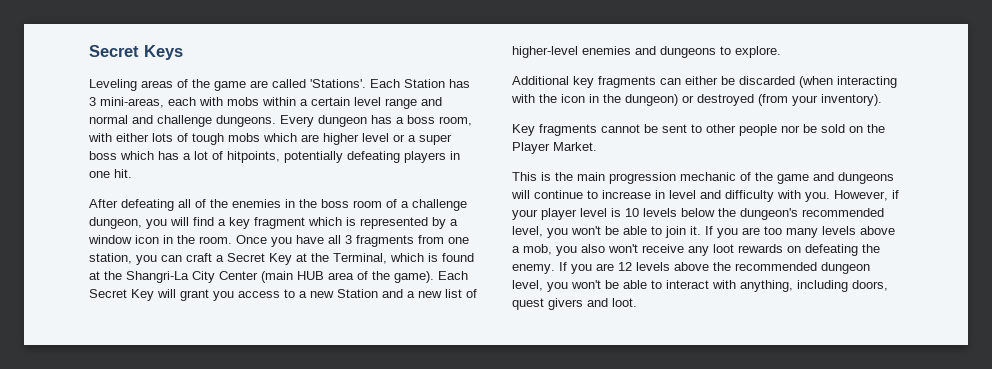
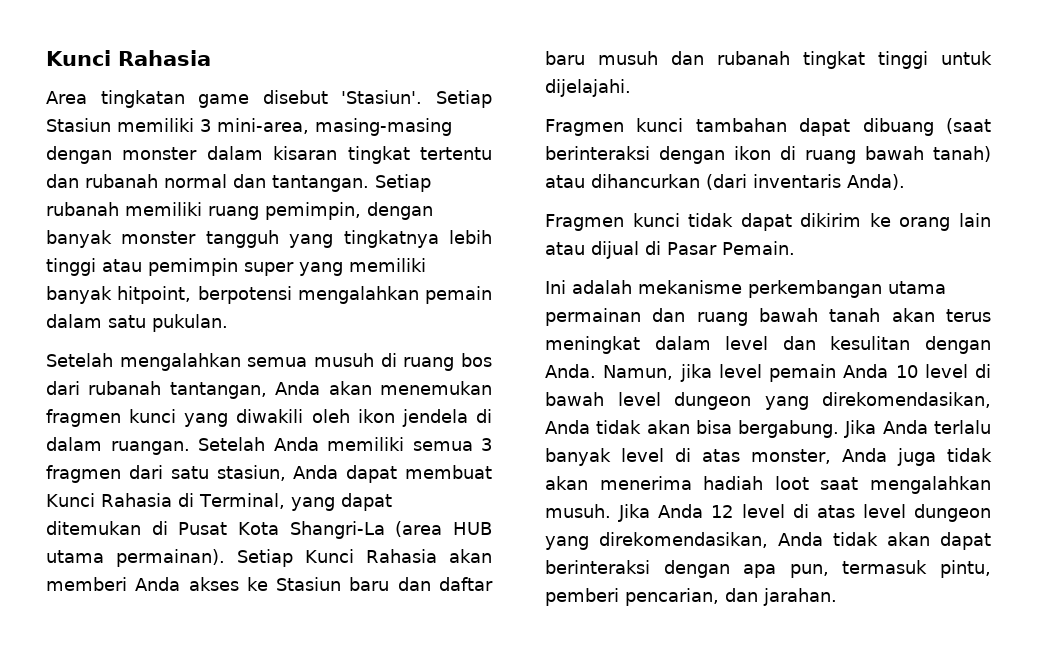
[89,45,183,60] [89,79,470,91] [89,97,442,109] [89,115,472,127] [88,133,452,145] [89,151,460,163] [89,169,132,178] [89,199,467,211] [89,217,458,229] [88,235,469,247] [89,253,474,265] [89,271,468,283] [89,289,477,301] [512,46,781,58] [512,76,897,88] [511,94,882,106] [512,124,885,136] [512,142,597,154] [512,172,894,184] [511,190,899,202] [512,208,884,220] [512,226,895,238] [512,244,880,256] [512,262,870,274] [512,280,888,292] [512,298,637,310] Secret Keys // Leveling areas of the game are called 'Stations'. Each Station has 3 mini-areas, each with mobs within a certain level range and normal and challenge dungeons. Every dungeon has a boss room, with either lots of tough mobs which are higher level or a super boss which has a lot of hitpoints, potentially defeating players in one hit. // After defeating all of the enemies in the boss room of a challenge dungeon, you will find a key fragment which is represented by a window icon in the room. Once you have all 3 fragments from one station, you can craft a Secret Key at the Terminal, which is found at the Shangri-La City Center (main HUB area of the game). Each Secret Key will grant you access to a new Station and a new list of higher-level enemies and dungeons to explore. // Additional key fragments can either be discarded (when interacting with the icon in the dungeon) or destroyed (from your inventory). // Key fragments cannot be sent to other people nor be sold on the Player Market. // This is the main progression mechanic of the game and dungeons will continue to increase in level and difficulty with you. However, if your player level is 10 levels below the dungeon's recommended level, you won't be able to join it. If you are too many levels above a mob, you also won't receive any loot rewards on defeating the enemy. If you are 12 levels above the recommended dungeon level, you won't be able to interact with anything, including doors, quest givers and loot. -> [46,50,211,66] [46,90,492,108] [46,118,452,136] [46,146,492,164] [46,174,431,192] [46,202,433,220] [46,230,492,248] [46,258,426,276] [46,286,492,304] [46,314,228,332] [46,353,493,371] [46,381,492,399] [46,409,493,427] [46,437,492,455] [46,465,492,483] [46,493,392,511] [46,521,492,539] [46,549,493,567] [46,577,493,591] [545,51,992,69] [545,79,631,97] [545,118,991,136] [545,146,991,164] [545,174,905,190] [545,213,991,231] [545,241,795,259] [545,280,946,298] [545,308,991,326] [545,336,991,354] [545,364,991,382] [545,392,991,410] [545,420,991,438] [545,448,992,466] [545,476,991,494] [545,504,991,522] [545,532,991,550] [545,560,991,578] [545,588,837,606] Kunci Rahasia // Area tingkatan game disebut 'Stasiun'. Setiap Stasiun memiliki 3 mini-area, masing-masing dengan monster dalam kisaran tingkat tertentu dan rubanah normal dan tantangan. Setiap rubanah memiliki ruang pemimpin, dengan banyak monster tangguh yang tingkatnya lebih tinggi atau pemimpin super yang memiliki banyak hitpoint, berpotensi mengalahkan pemain dalam satu pukulan. // Setelah mengalahkan semua musuh di ruang bos dari rubanah tantangan, Anda akan menemukan fragmen kunci yang diwakili oleh ikon jendela di dalam ruangan. Setelah Anda memiliki semua 3 fragmen dari satu stasiun, Anda dapat membuat Kunci Rahasia di Terminal, yang dapat ditemukan di Pusat Kota Shangri-La (area HUB utama permainan). Setiap Kunci Rahasia akan memberi Anda akses ke Stasiun baru dan daftar baru musuh dan rubanah tingkat tinggi untuk dijelajahi. // Fragmen kunci tambahan dapat dibuang (saat berinteraksi dengan ikon di ruang bawah tanah) atau dihancurkan (dari inventaris Anda). // Fragmen kunci tidak dapat dikirim ke orang lain atau dijual di Pasar Pemain. // Ini adalah mekanisme perkembangan utama permainan dan ruang bawah tanah akan terus meningkat dalam level dan kesulitan dengan Anda. Namun, jika level pemain Anda 10 level di bawah level dungeon yang direkomendasikan, Anda tidak akan bisa bergabung. Jika Anda terlalu banyak level di atas monster, Anda juga tidak akan menerima hadiah loot saat mengalahkan musuh. Jika Anda 12 level di atas level dungeon yang direkomendasikan, Anda tidak akan dapat berinteraksi dengan apa pun, termasuk pintu, pemberi pencarian, dan jarahan.

